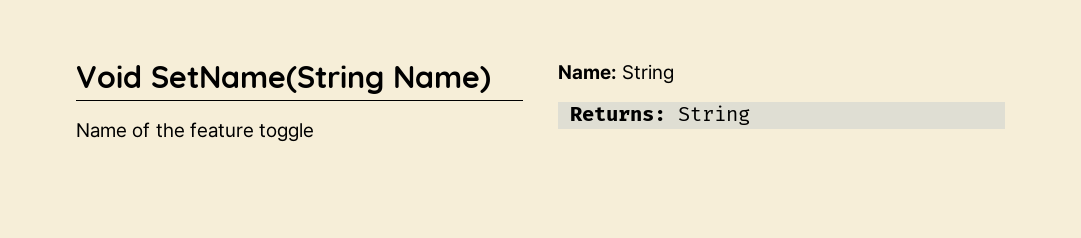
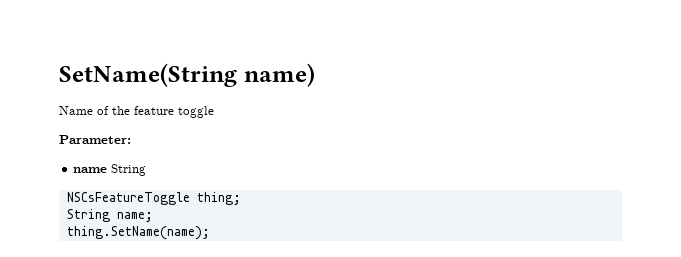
[76,65,491,94] Void SetName(String Name) -> [59,63,315,87] SetName(String name)
[558,65,617,80] Name: -> [59,135,131,144] [73,167,108,173] Parameter: // name
[569,105,750,125] Returns: String -> [66,192,241,205] [66,209,153,222] [66,226,210,240] NSCsFeatureToggle thing; // String name; // thing.SetName(name);

